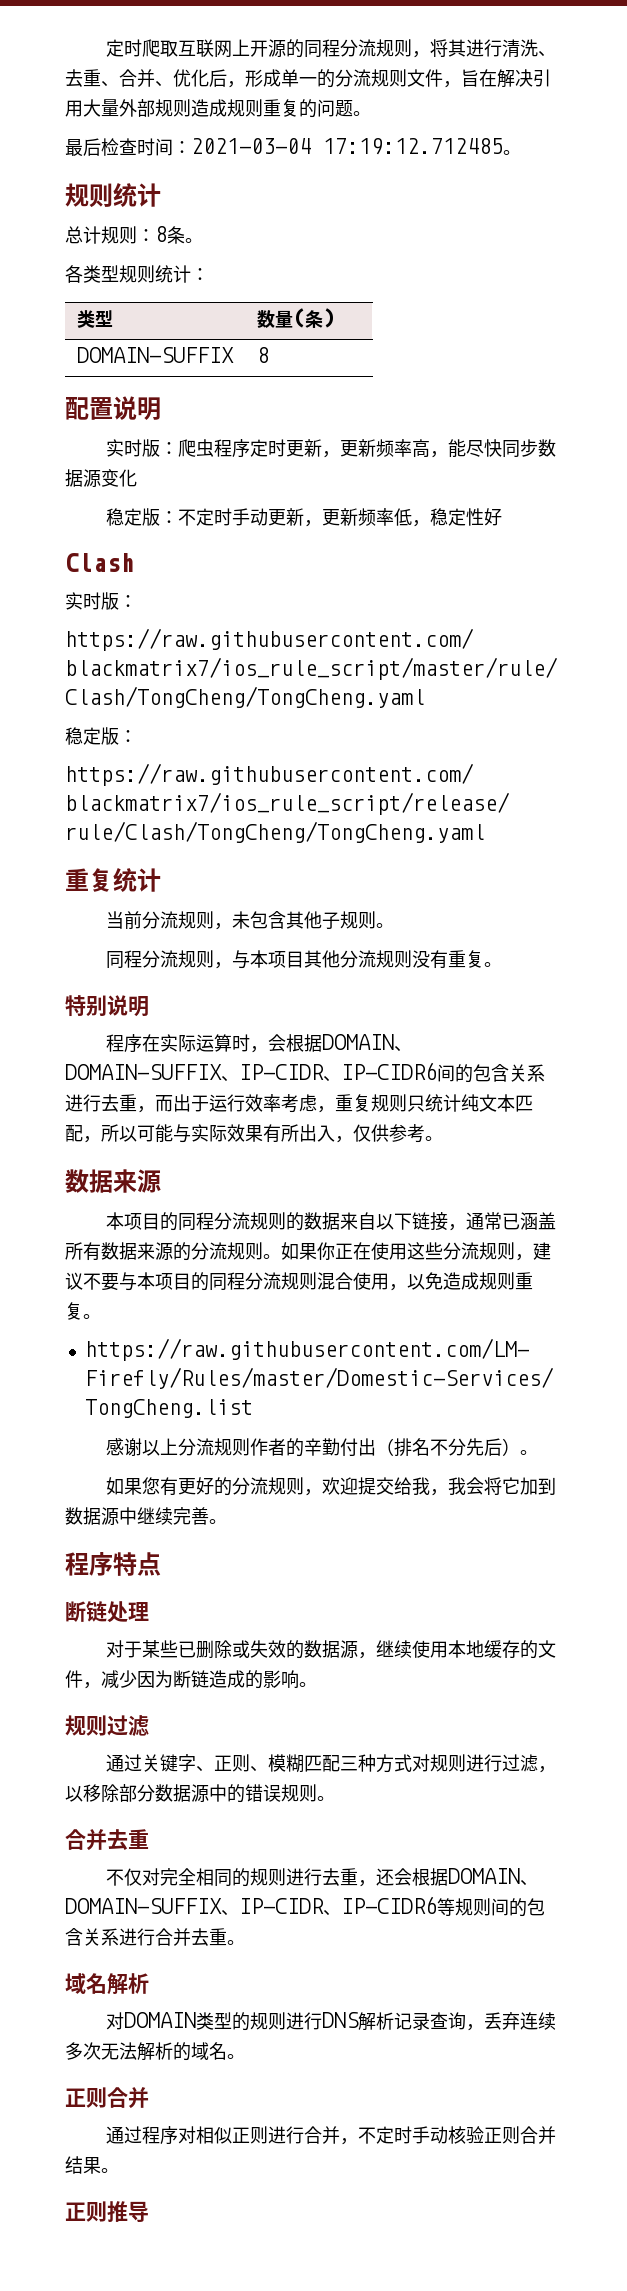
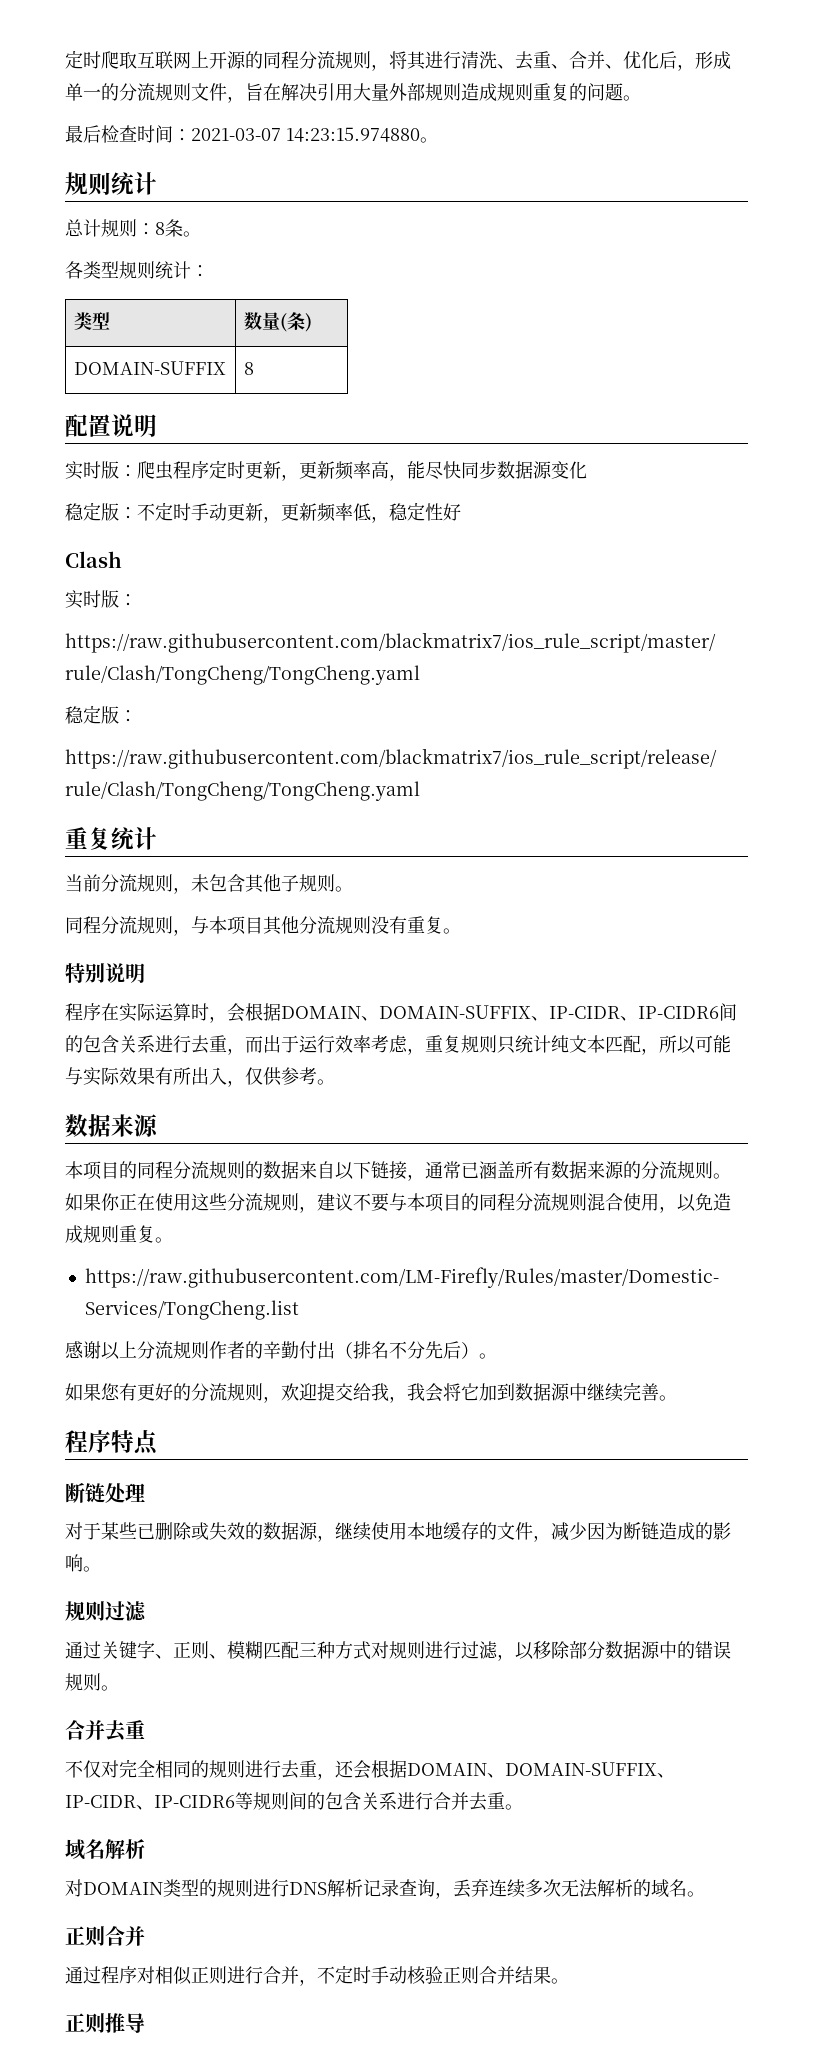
[191,138,503,155] 2021-03-04 17:19:12.712485 -> [191,127,420,142] 2021-03-07 14:23:15.974880

